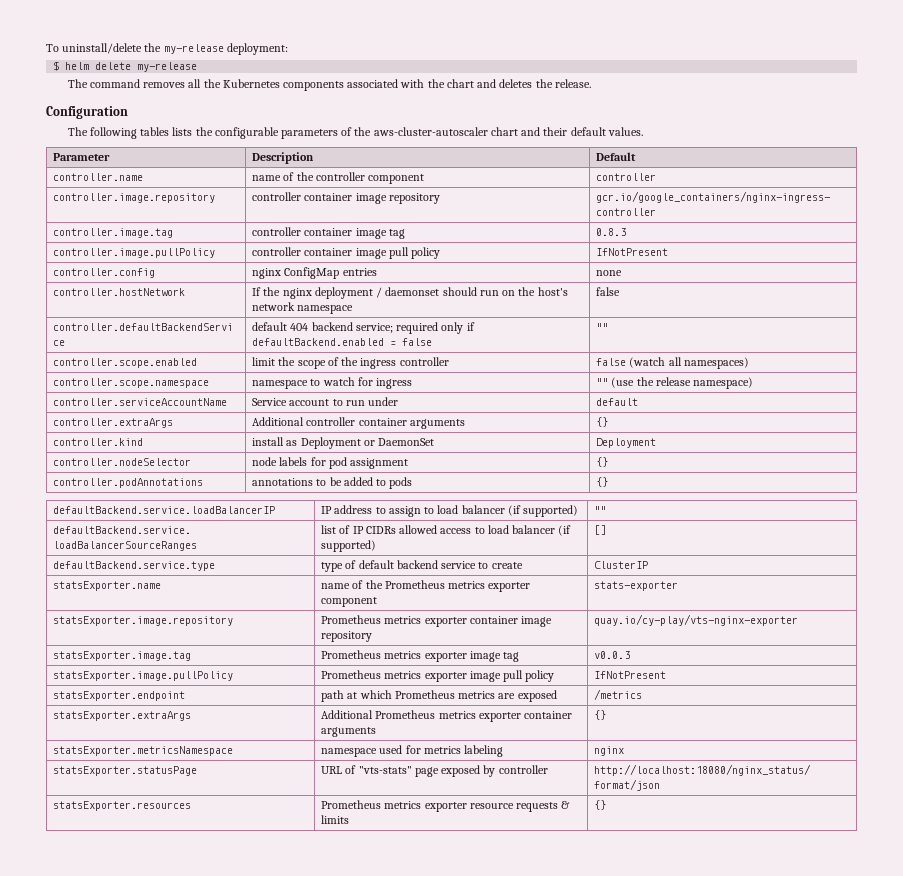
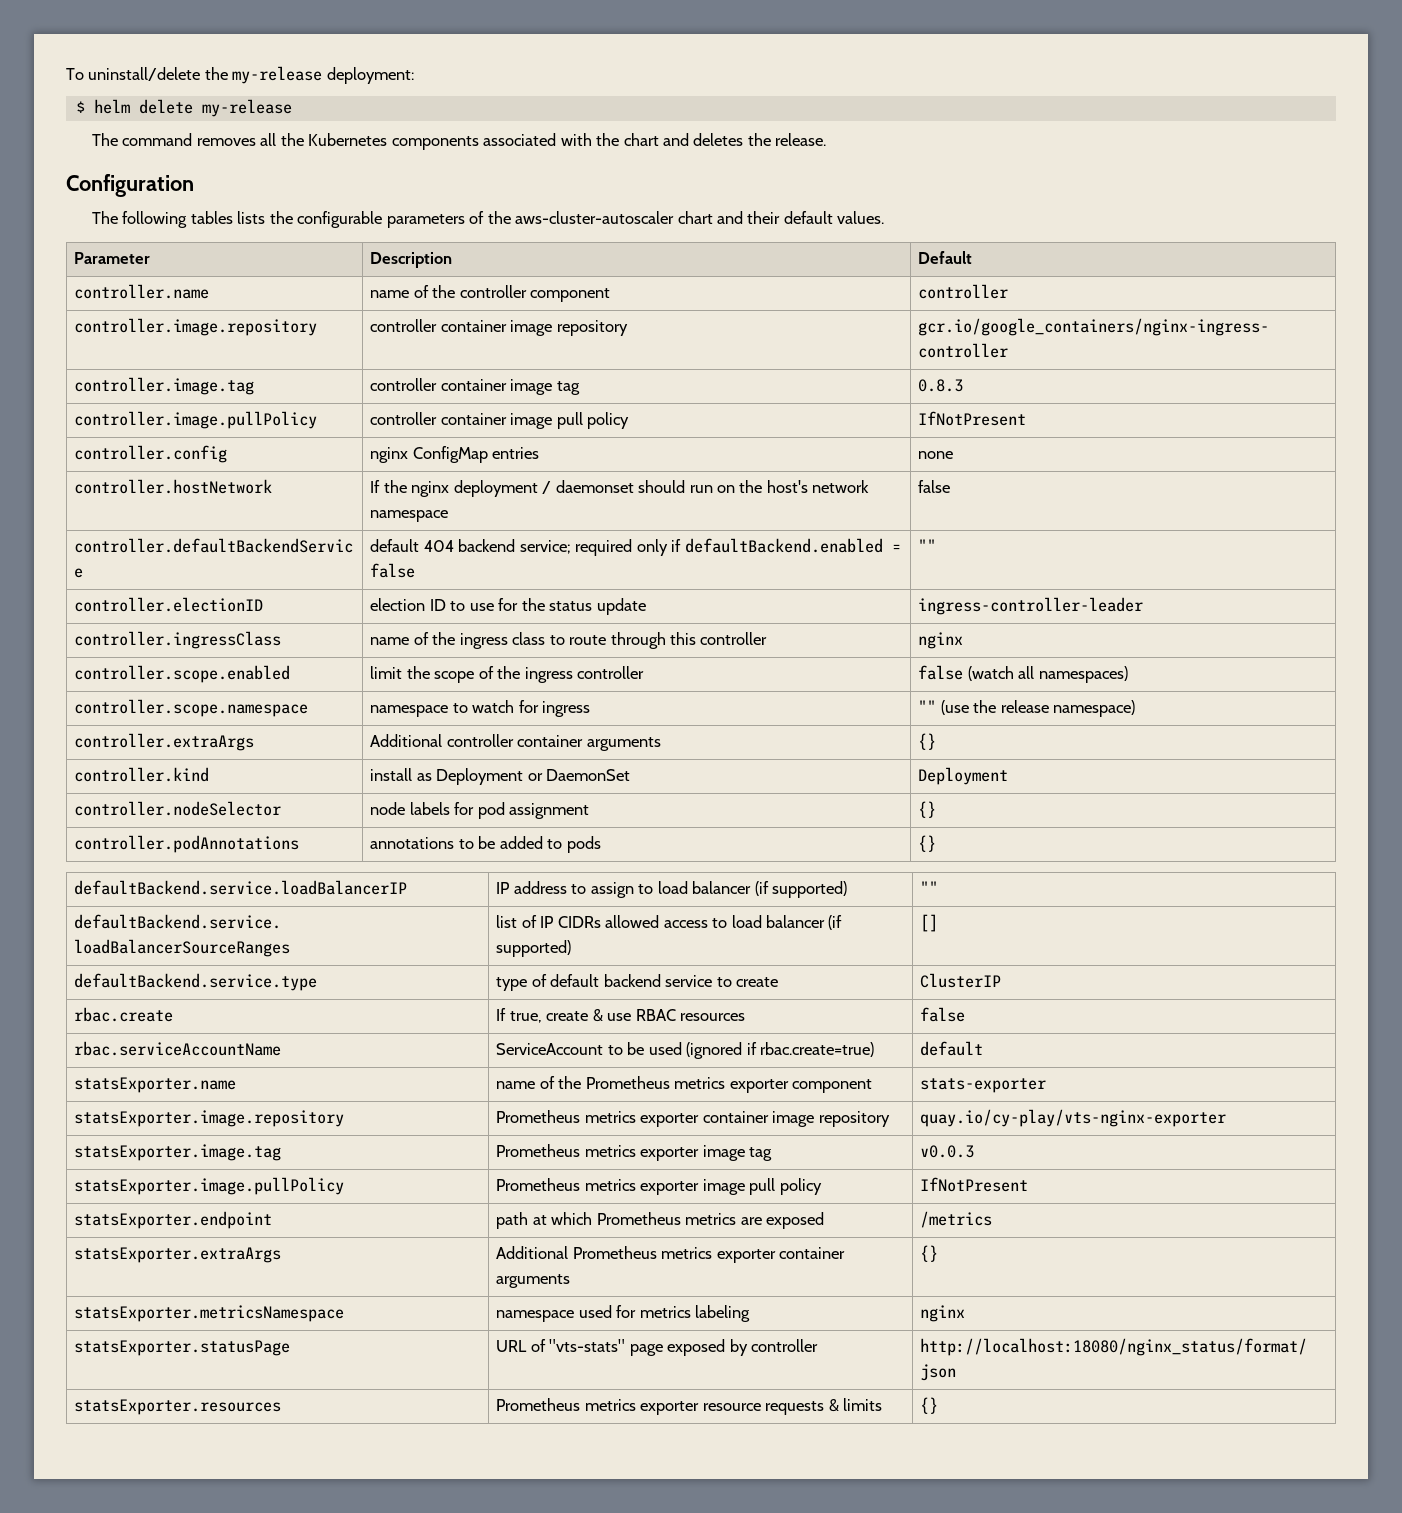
(609, 327) none -> [74,597,264,612] [370,598,646,615] [918,597,1144,615] [74,631,282,649] [370,632,768,649] [918,632,964,649] // controller.electionID | election ID to use for the status update | ingress-controller-leader // controller.ingressClass | name of the ingress class to route through this controller | nginx
[53,398,228,406] [252,397,399,406] [596,398,639,406] // controller.serviceAccountName | Service account to run under | default -> (1136, 708) none
(649, 565) none -> [74,1007,174,1022] [496,1008,746,1023] [920,1007,966,1022] [74,1041,282,1056] [496,1042,875,1059] [920,1041,984,1056] // rbac.create | If true, create & use RBAC resources | false // rbac.serviceAccountName | ServiceAccount to be used (ignored if rbac.create=true) | default

